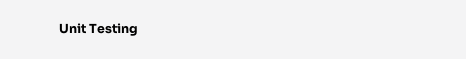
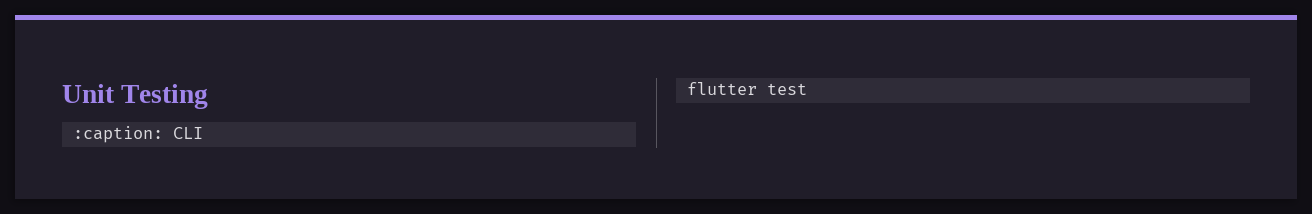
(139, 29) none -> [72,126,203,143] [686,82,807,95] // :caption: CLI // flutter test

